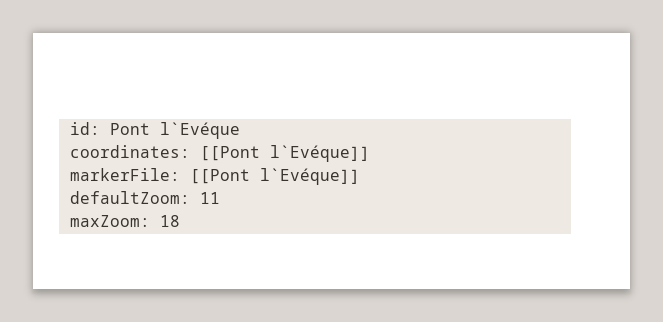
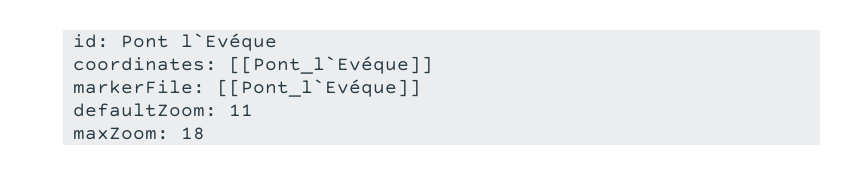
[199,145,370,162] [[Pont l`Evéque]] -> [228,56,433,74] [[Pont_l`Evéque]]
[189,168,360,185] [[Pont l`Evéque]] -> [216,79,421,97] [[Pont_l`Evéque]]

